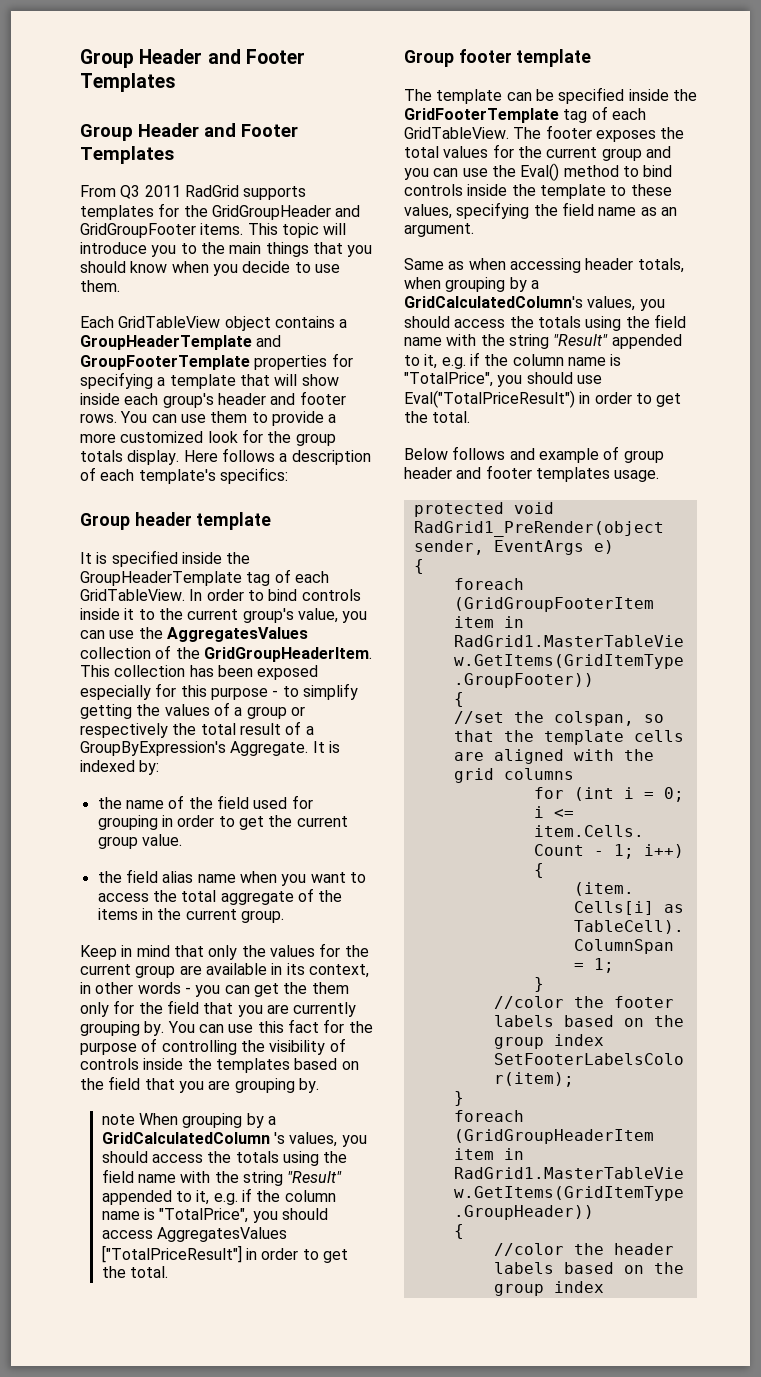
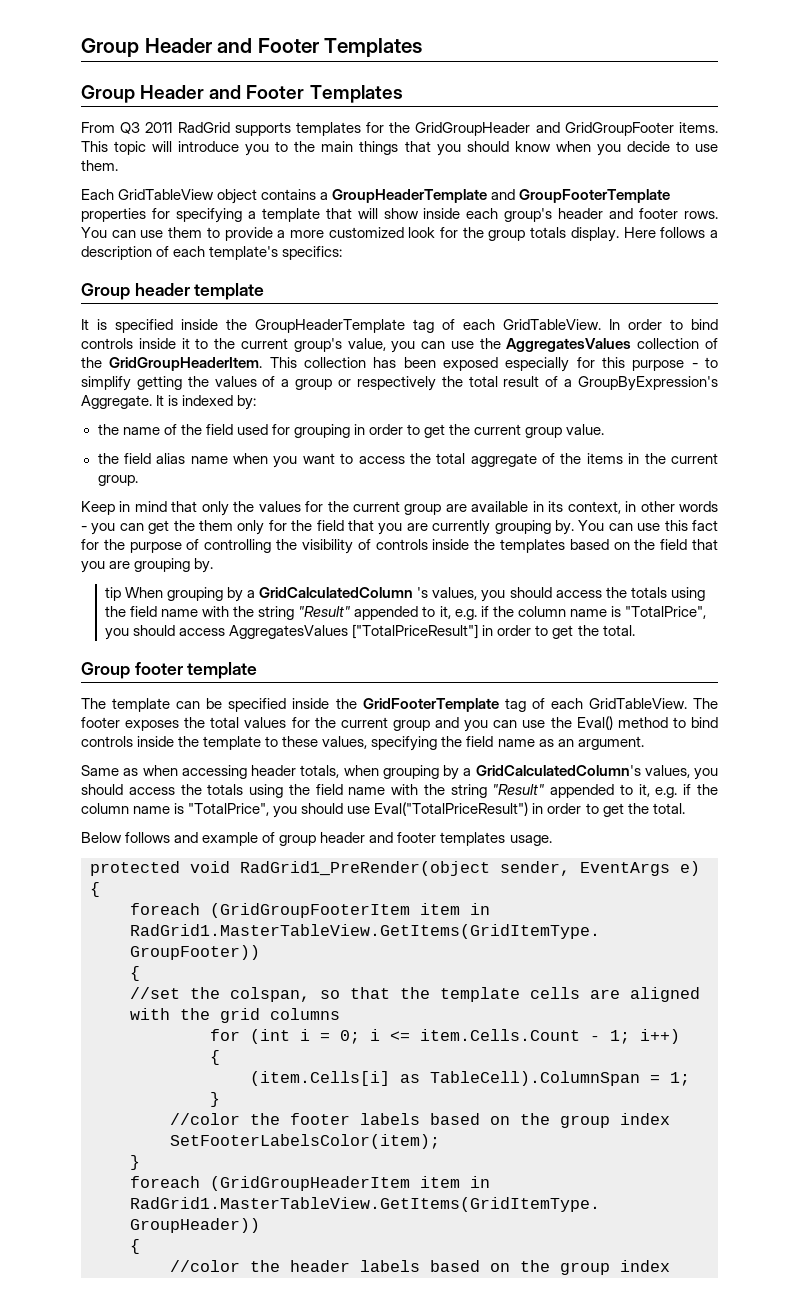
[101,1114,135,1125] note -> [105,587,122,601] tip

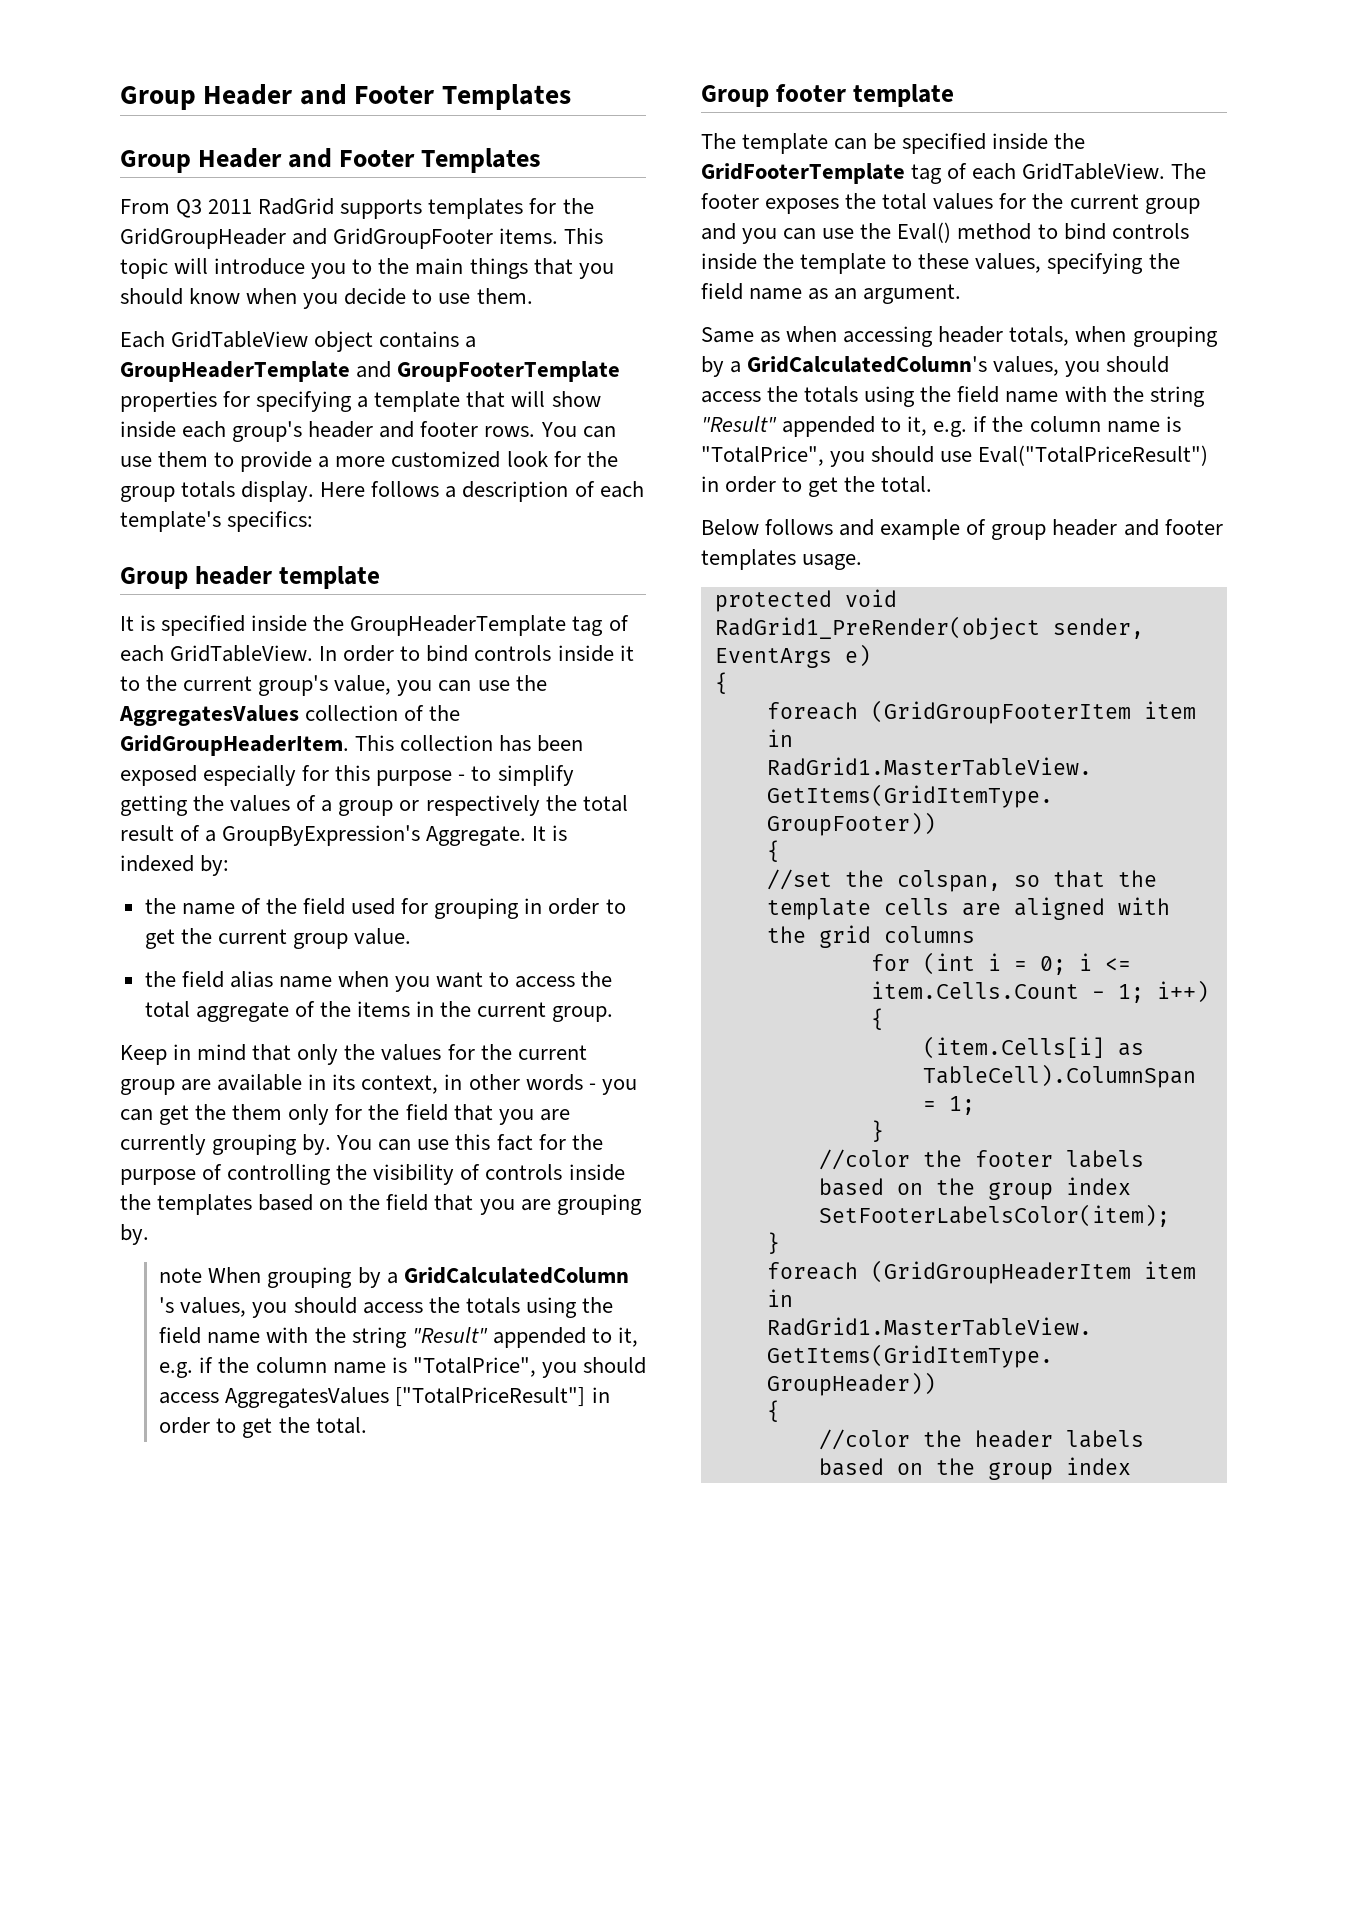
[105,587,122,601] tip -> [159,1268,203,1283] note

